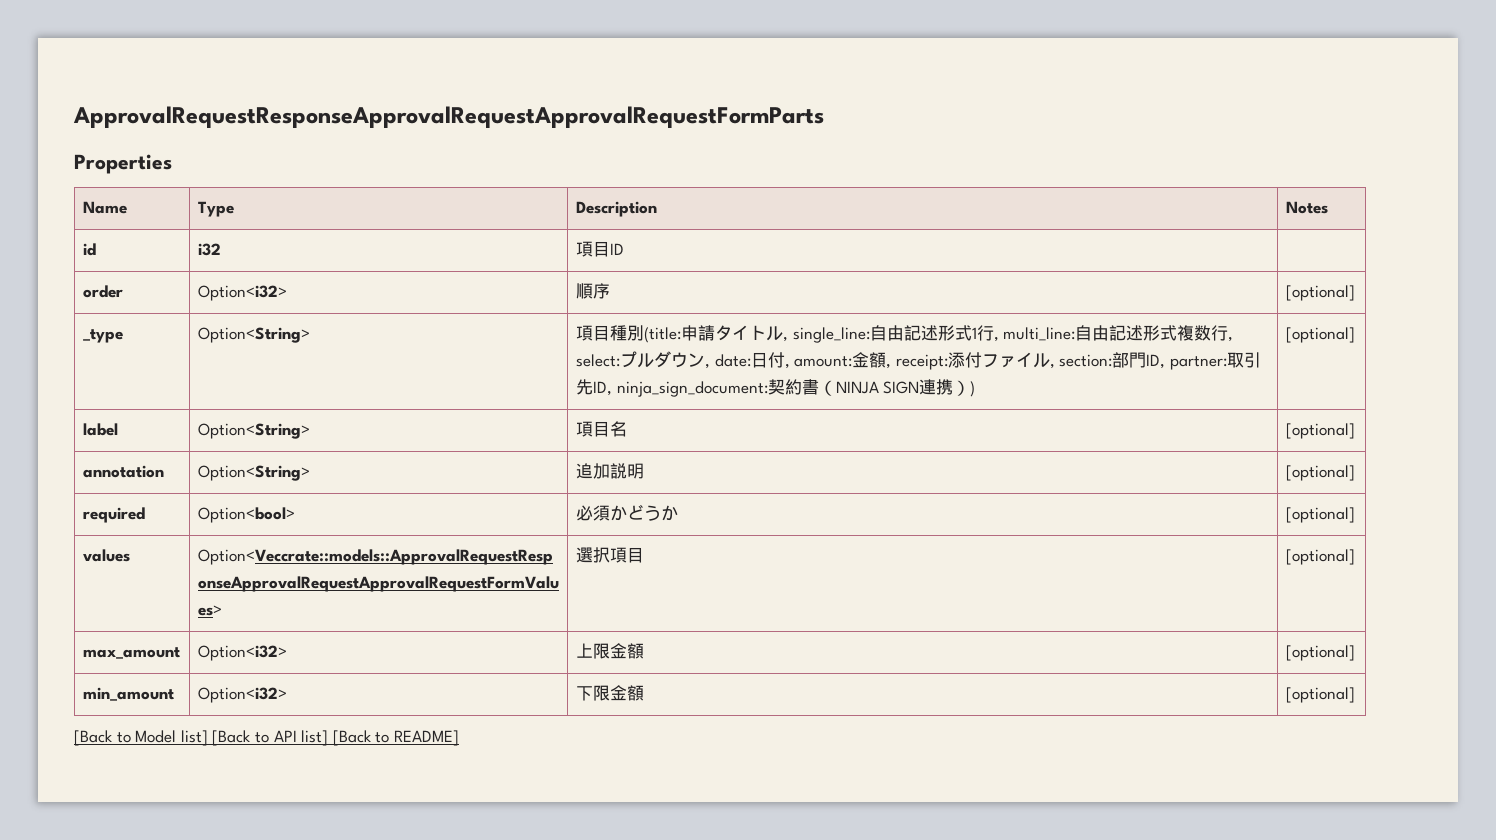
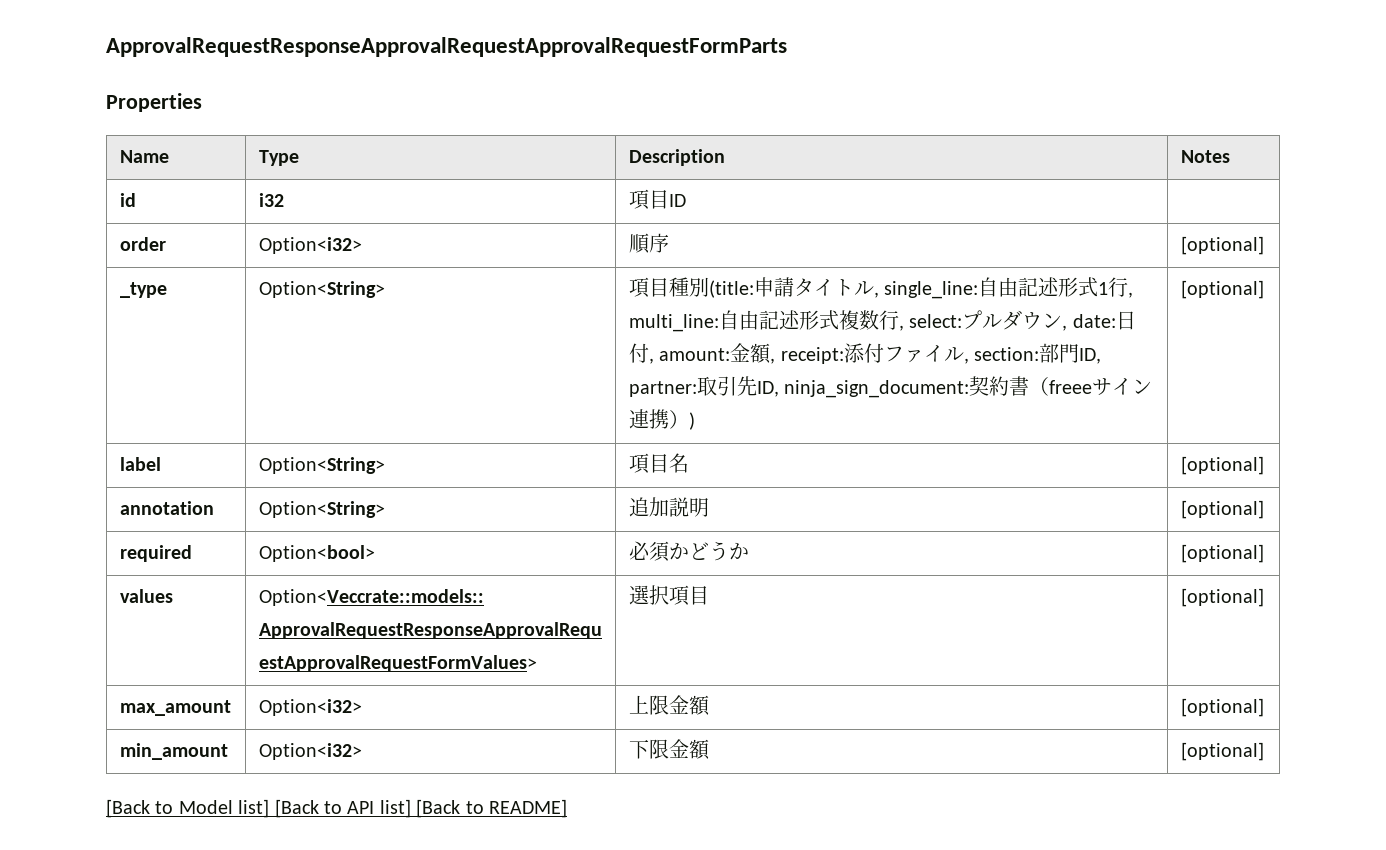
[835,381,920,394] NINJA SIGN -> [1049,378,1153,395] freeeサイン

